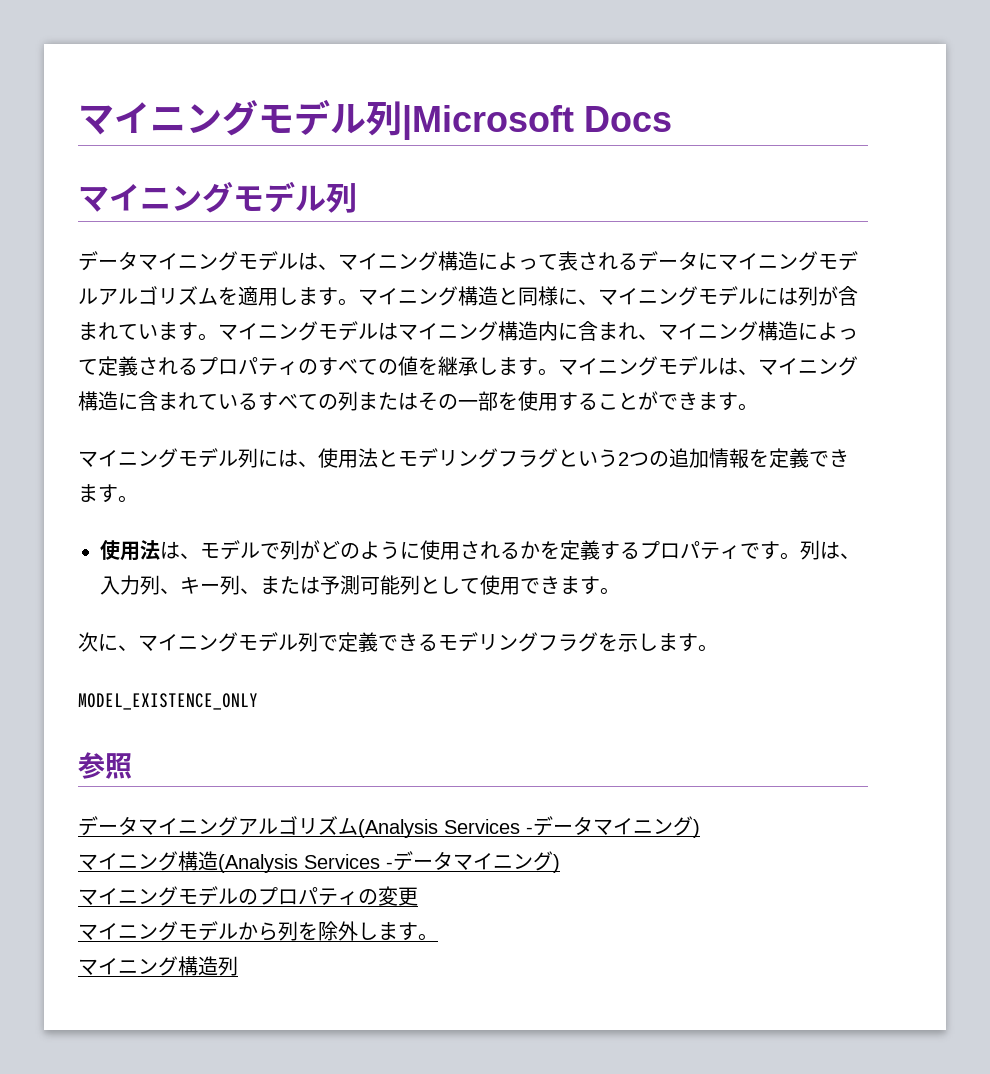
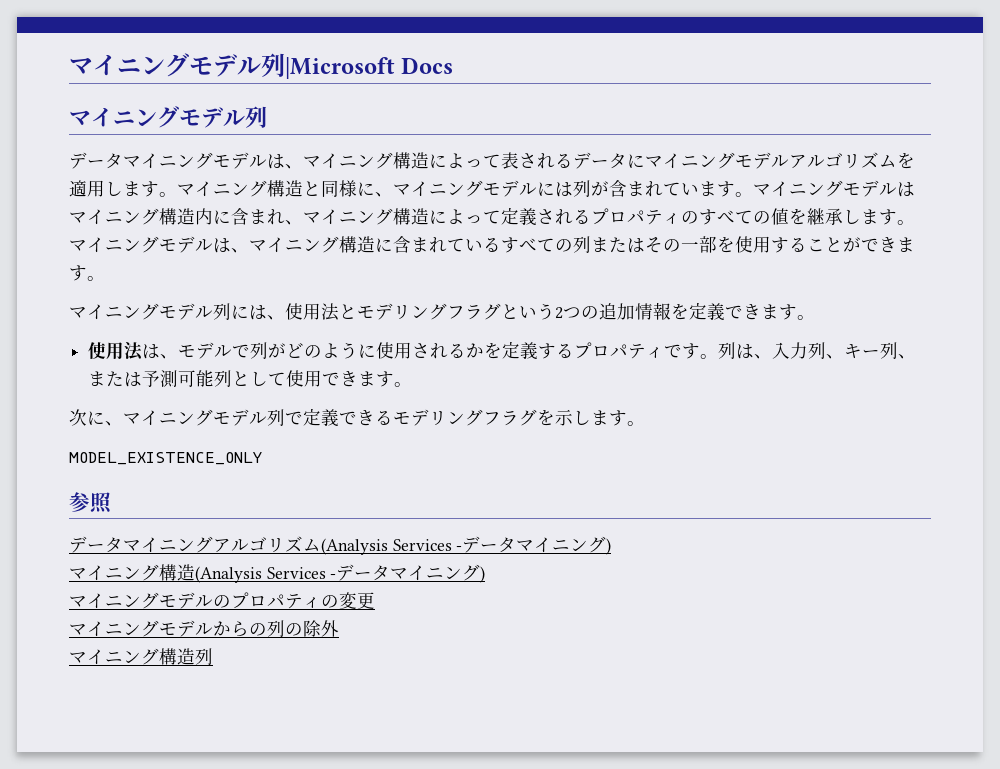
[278,921,318,941] 列を -> [249,620,303,637] の列の
[358,922,438,941] します。 -> (339, 628) none

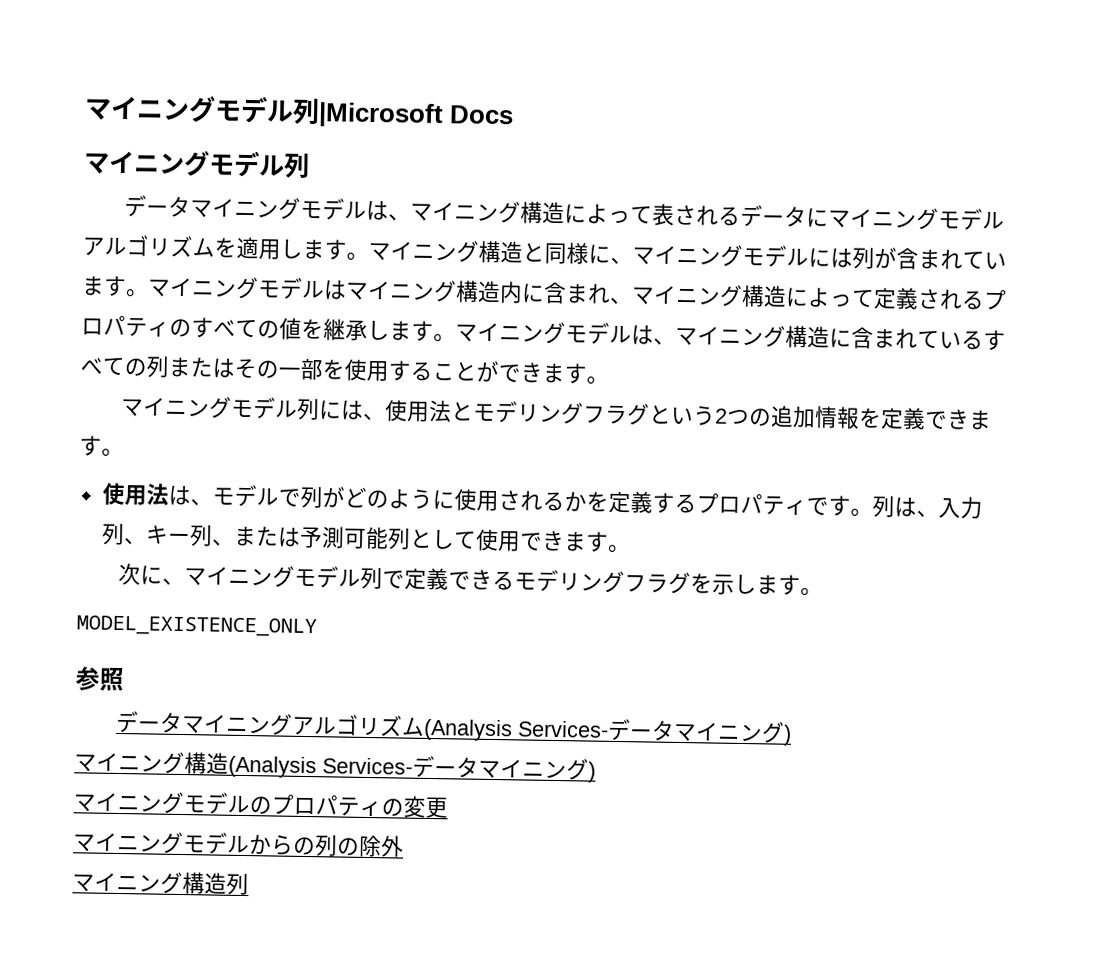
[392,539,463,551] Services - -> [516,720,609,738] Services-
[266,567,337,579] Services - -> [322,757,413,775] Services-

